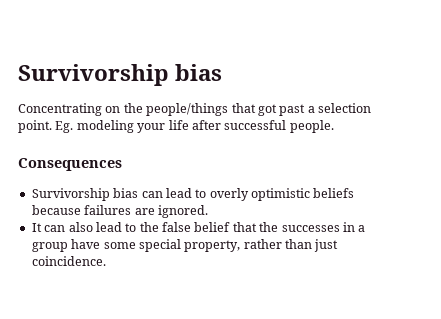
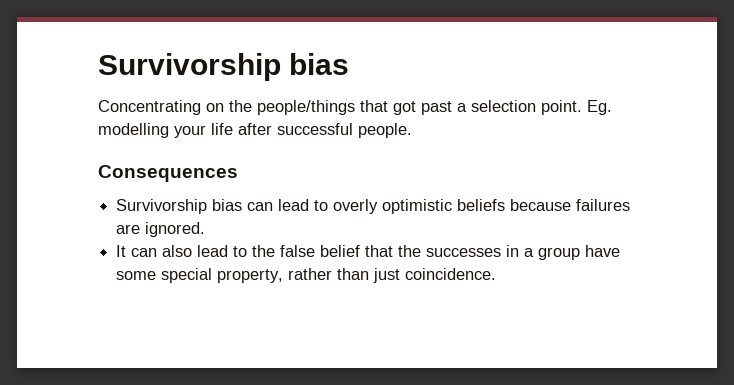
[76,120,134,133] modeling -> [98,123,169,138] modelling

